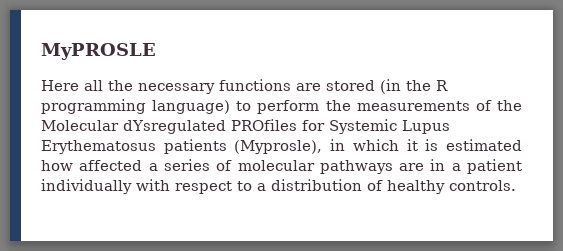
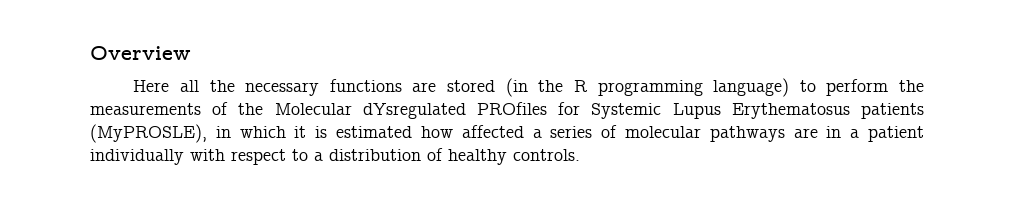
[41,43,156,60] MyPROSLE -> [90,46,191,60] Overview
[234,140,323,154] (Myprosle), -> [90,124,207,143] (MyPROSLE),

